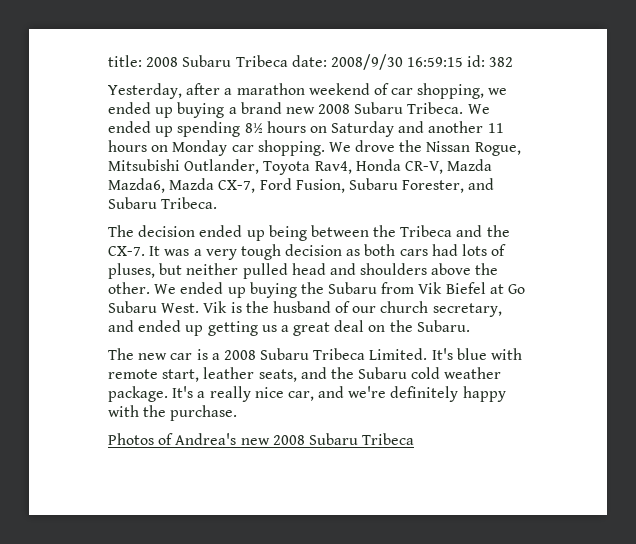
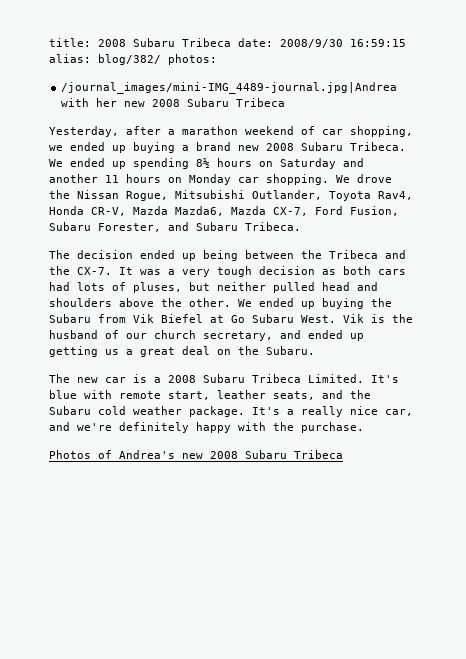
[467,55,514,67] id: 382 -> [49,54,217,65] [61,82,398,94] [61,98,286,107] alias: blog/382/ photos: // /journal_images/mini-IMG_4489-journal.jpg|Andrea with her new 2008 Subaru Tribeca

